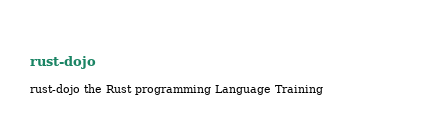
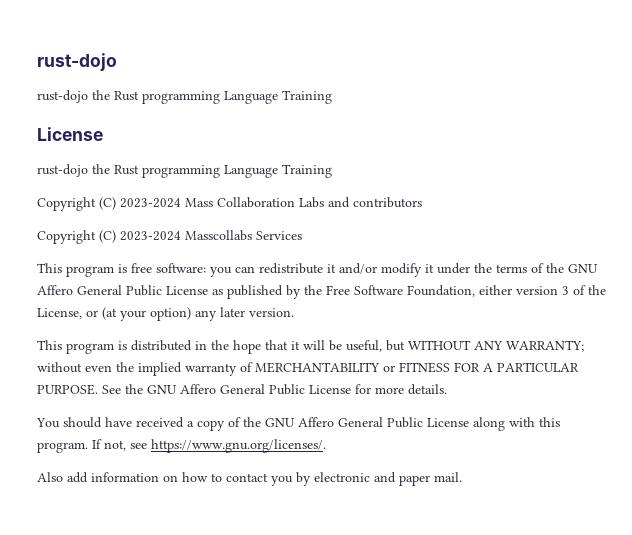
(323, 90) none -> [37,127,103,141] [37,164,332,178] [37,197,422,211] [37,230,302,244] [37,263,598,277] [37,285,606,299] [37,307,294,321] [37,340,584,354] [37,362,579,376] [37,384,447,395] [36,417,560,431] [37,439,326,453] [37,472,462,486] // License // rust-dojo the Rust programming Language Training // Copyright (C) 2023-2024 Mass Collaboration Labs and contributors // Copyright (C) 2023-2024 Masscollabs Services // This program is free software: you can redistribute it and/or modify it under the terms of the GNU Affero General Public License as published by the Free Software Foundation, either version 3 of the License, or (at your option) any later version. // This program is distributed in the hope that it will be useful, but WITHOUT ANY WARRANTY; without even the implied warranty of MERCHANTABILITY or FITNESS FOR A PARTICULAR PURPOSE. See the GNU Affero General Public License for more details. // You should have received a copy of the GNU Affero General Public License along with this program. If not, see https://www.gnu.org/licenses/. // Also add information on how to contact you by electronic and paper mail.

